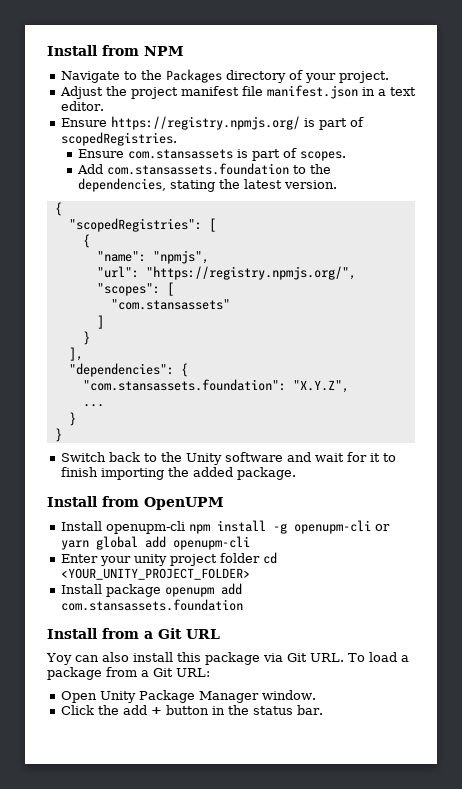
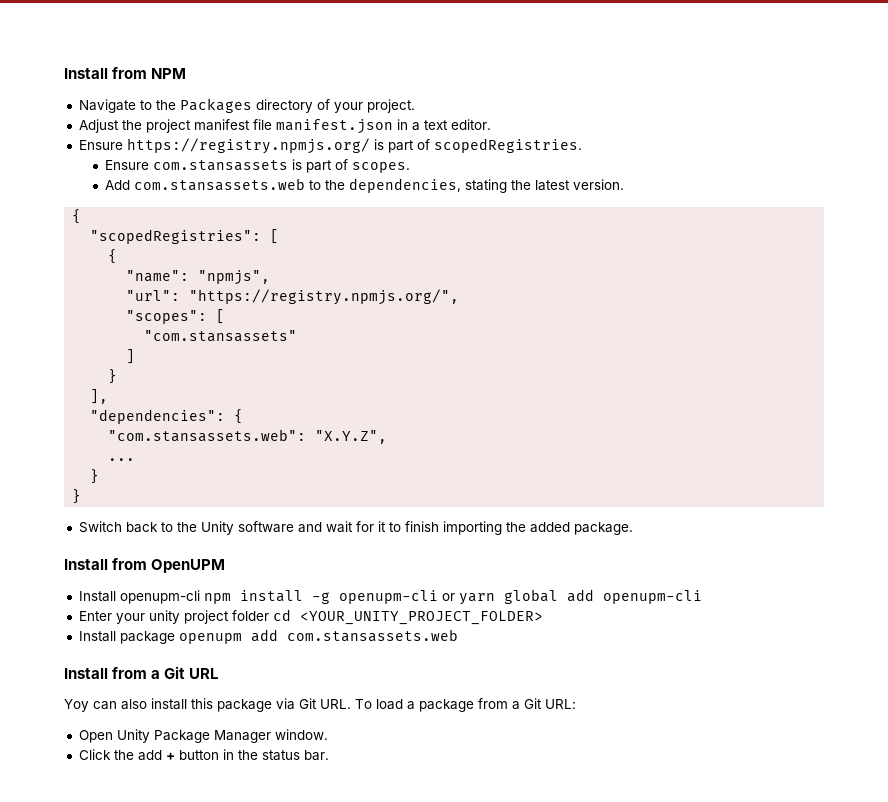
[106,163,289,175] com.stansassets.foundation -> [133,178,305,191] com.stansassets.web
[82,379,286,391] "com.stansassets.foundation": -> [108,429,307,442] "com.stansassets.web":
[60,599,243,611] com.stansassets.foundation -> [286,629,458,642] com.stansassets.web

